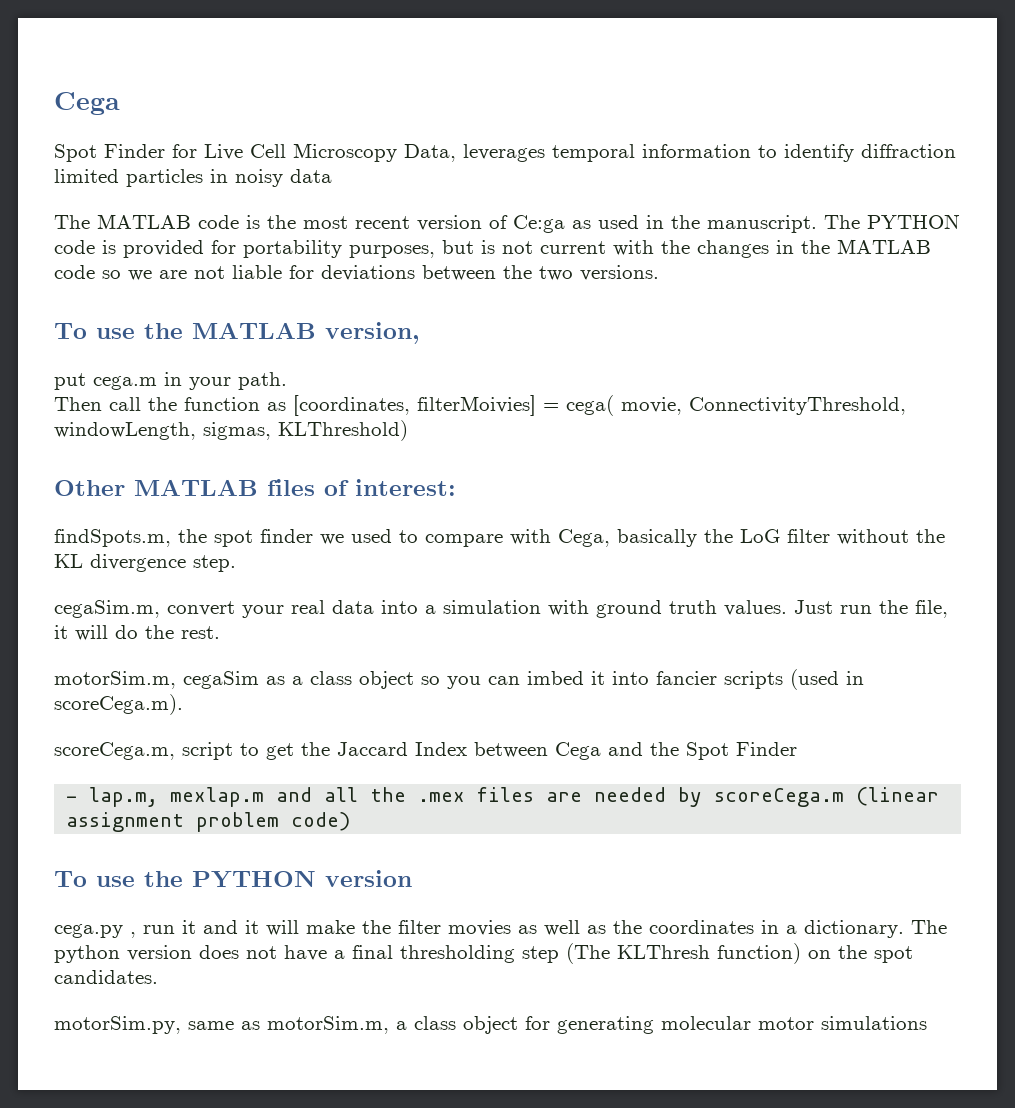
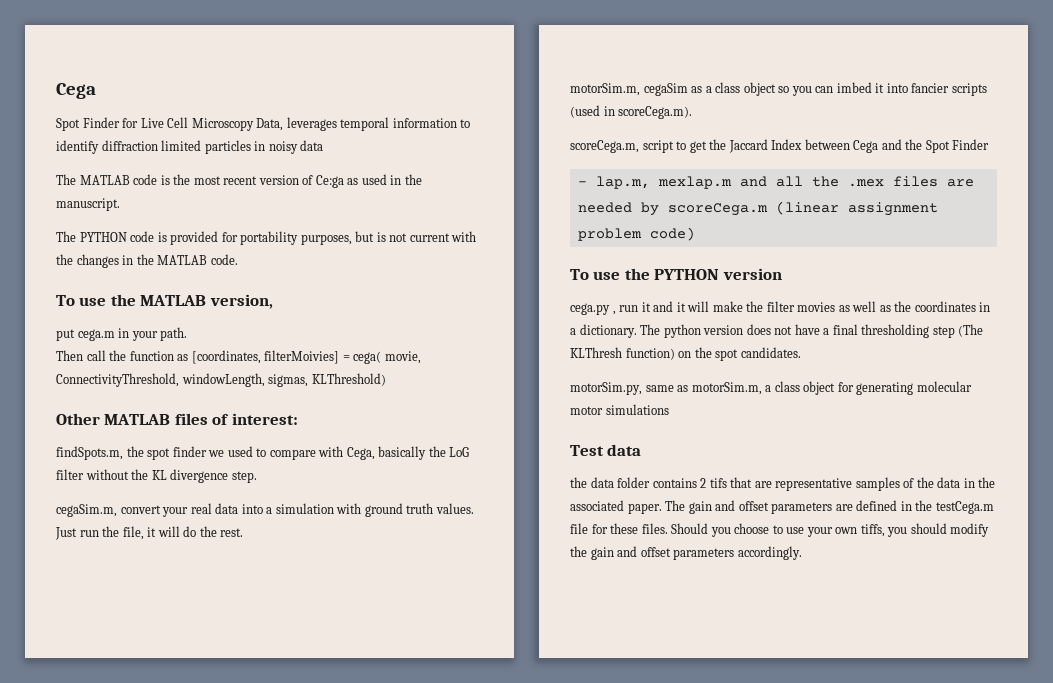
(817, 224) none -> (120, 204) //
[54,265,659,281] code so we are not liable for deviations between the two versions. -> [210,254,238,265] code.
(927, 1023) none -> [570,444,642,456] [570,477,996,491] [570,500,994,514] [570,523,990,537] [570,546,802,560] // Test data // the data folder contains 2 tifs that are representative samples of the data in the associated paper. The gain and offset parameters are defined in the testCega.m file for these files. Should you choose to use your own tiffs, you should modify the gain and offset parameters accordingly.

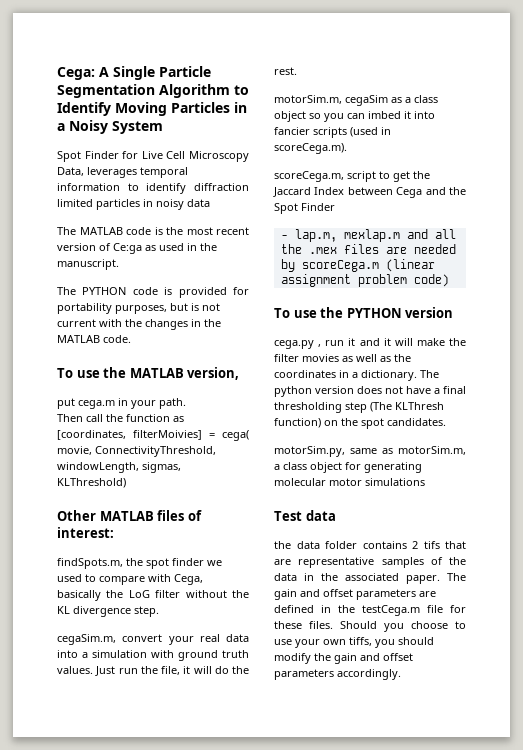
[56,83,96,99] Cega -> [57,66,211,80] [57,84,249,98] [57,102,247,116] [57,120,163,134] Cega: A Single Particle Segmentation Algorithm to Identify Moving Particles in a Noisy System

